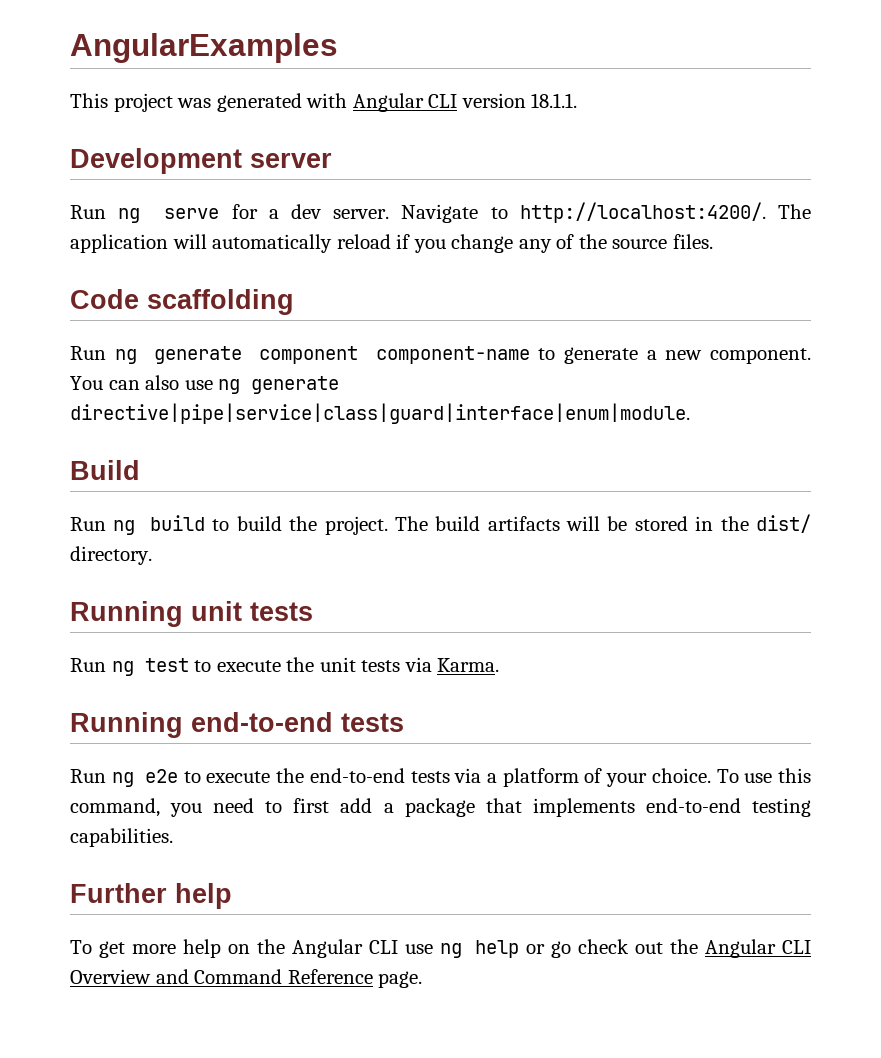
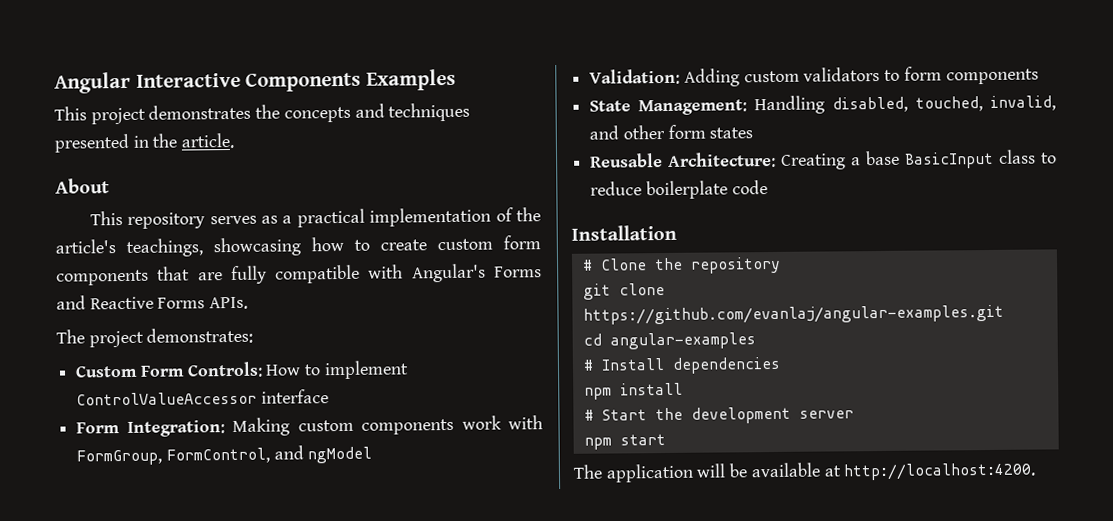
[70,33,338,63] [70,93,578,112] [70,148,332,174] [70,202,812,223] [70,234,713,253] [70,289,294,315] [70,346,811,364] [70,375,340,394] [70,403,690,424] [70,460,140,480] [70,514,811,535] [70,546,152,565] [70,601,313,627] [70,657,500,676] [70,712,404,738] [70,768,812,787] [70,798,811,817] [70,828,173,847] [70,883,232,909] [70,939,811,958] [70,969,423,988] AngularExamples // This project was generated with Angular CLI version 18.1.1. // Development server // Run ng serve for a dev server. Navigate to http://localhost:4200/. The application will automatically reload if you change any of the source files. // Code scaffolding // Run ng generate component component-name to generate a new component. You can also use ng generate directive|pipe|service|class|guard|interface|enum|module. // Build // Run ng build to build the project. The build artifacts will be stored in the dist/ directory. // Running unit tests // Run ng test to execute the unit tests via Karma. // Running end-to-end tests // Run ng e2e to execute the end-to-end tests via a platform of your choice. To use this command, you need to first add a package that implements end-to-end testing capabilities. // Further help // To get more help on the Angular CLI use ng help or go check out the Angular CLI Overview and Command Reference page. -> [54,68,456,94] [54,102,471,125] [54,132,235,153] [55,178,110,194] [89,207,541,229] [55,235,541,257] [56,263,542,286] [56,295,249,310] [56,327,254,348] [75,360,409,380] [76,389,329,406] [76,415,543,437] [76,445,373,466] [589,66,1039,87] [589,95,1056,116] [589,124,754,140] [590,149,1057,170] [590,180,768,200] [571,224,677,241] [581,256,781,274] [582,283,665,300] [582,304,1004,325] [582,332,756,350] [582,356,781,374] [583,382,683,400] [583,406,854,424] [583,433,666,450] [573,462,1037,483] Angular Interactive Components Examples // This project demonstrates the concepts and techniques presented in the article. // About // This repository serves as a practical implementation of the article's teachings, showcasing how to create custom form components that are fully compatible with Angular's Forms and Reactive Forms APIs. // The project demonstrates: // Custom Form Controls: How to implement ControlValueAccessor interface // Form Integration: Making custom components work with FormGroup, FormControl, and ngModel // Validation: Adding custom validators to form components // State Management: Handling disabled, touched, invalid, and other form states // Reusable Architecture: Creating a base BasicInput class to reduce boilerplate code // Installation // # Clone the repository // git clone https://github.com/evanlaj/angular-examples.git // cd angular-examples // # Install dependencies // npm install // # Start the development server // npm start // The application will be available at http://localhost:4200.

